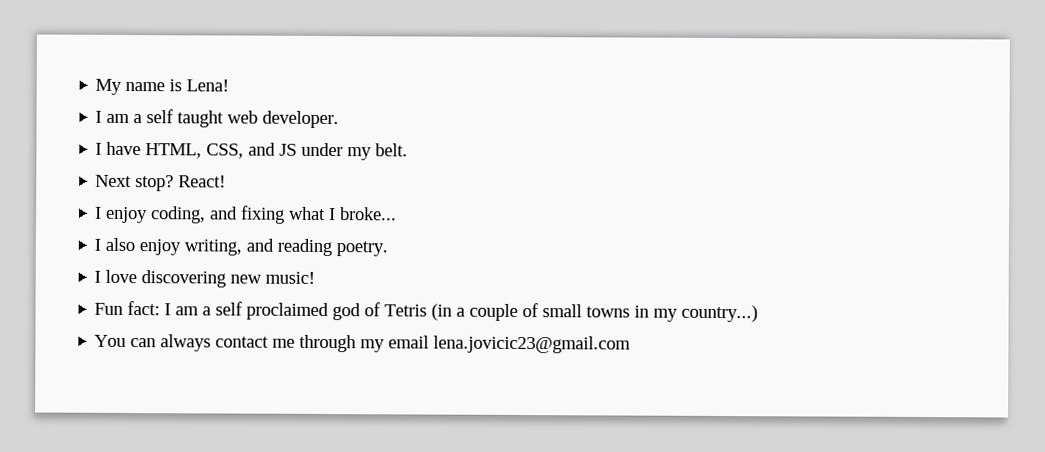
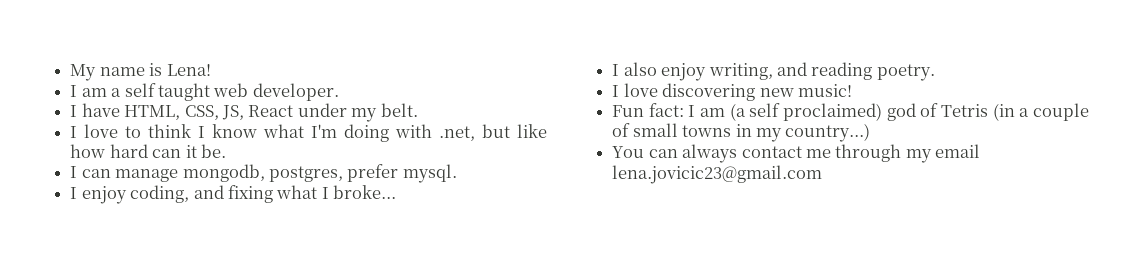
[248,142,298,156] and JS -> [221,105,294,120] JS, React
[95,174,227,192] Next stop? React! -> [70,124,548,142] [70,144,226,158] [70,164,457,183] I love to think I know what I'm doing with .net, but like how hard can it be. // I can manage mongodb, postgres, prefer mysql.
[202,301,330,321] a self proclaimed -> [729,103,883,121] (a self proclaimed)

